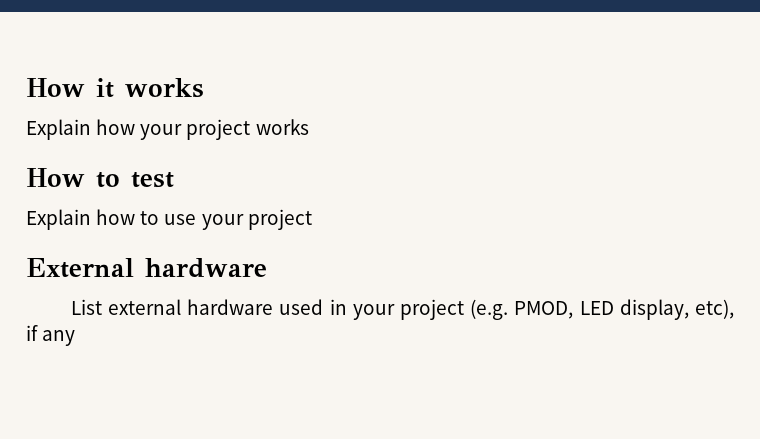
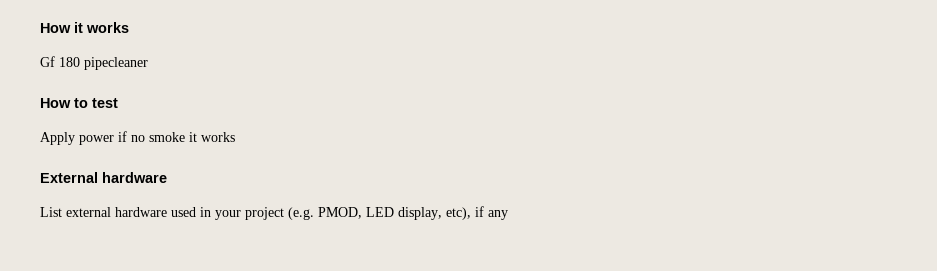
[26,119,309,140] [26,168,174,188] [26,209,312,230] Explain how your project works // How to test // Explain how to use your project -> [40,56,148,70] [40,98,118,108] [40,131,235,145] Gf 180 pipecleaner // How to test // Apply power if no smoke it works

